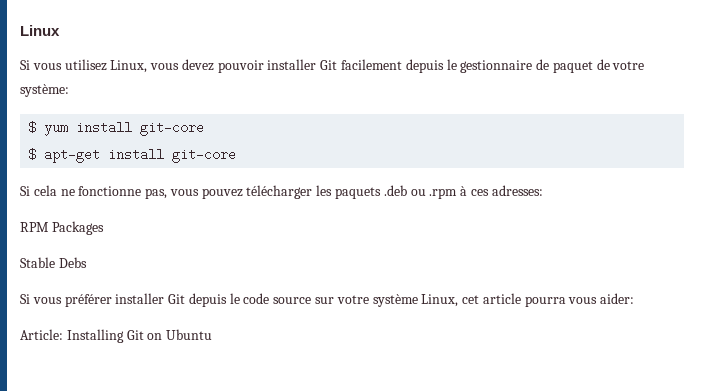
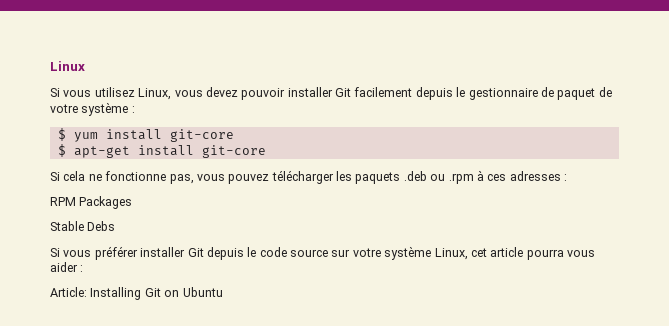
[20,84,69,97] système: -> [81,102,135,116] système :
[491,185,543,196] adresses: -> [509,171,567,181] adresses :
[600,293,635,304] aider: -> [50,262,84,272] aider :

